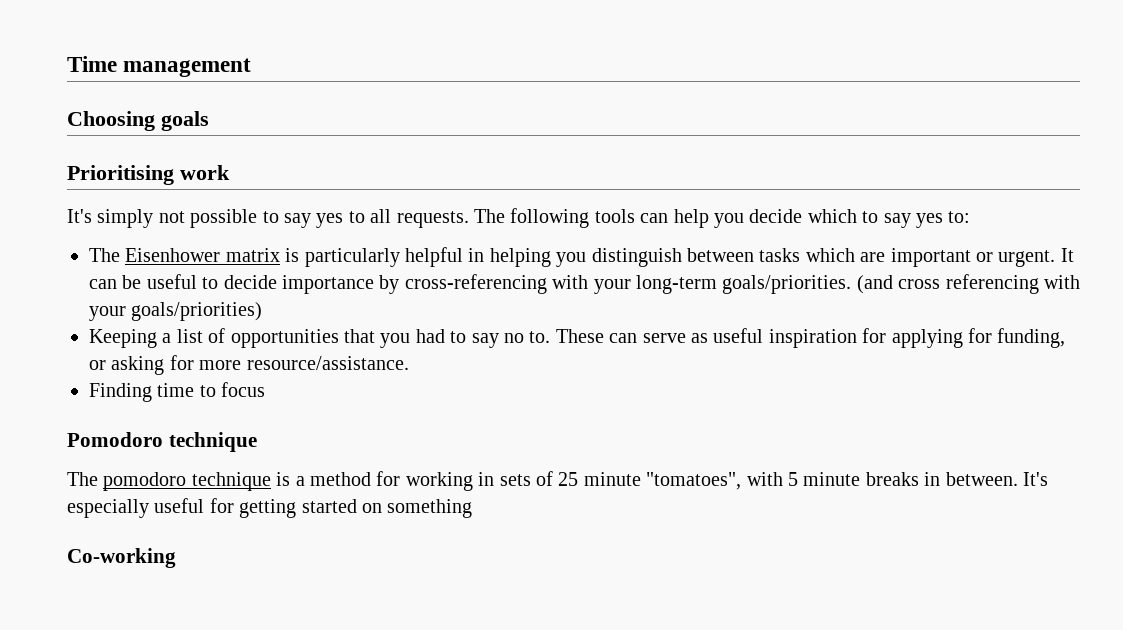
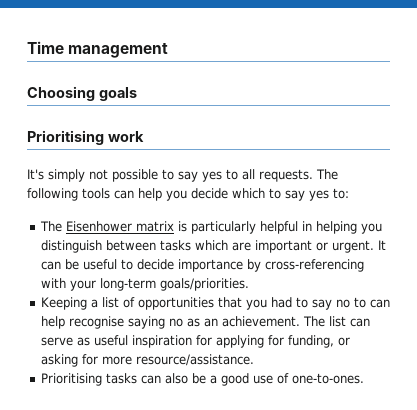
[856,274,1080,294] [89,302,263,321] (and cross referencing with your goals/priorities) -> (249, 284) none
[529,329,604,343] to. These -> [353,297,390,308] [40,316,346,329] to can help recognise saying no as an achievement. The list
[89,382,266,402] [67,432,257,452] [67,471,1048,491] [67,498,473,518] [67,548,176,568] Finding time to focus // Pomodoro technique // The pomodoro technique is a method for working in sets of 25 minute "tomatoes", with 5 minute breaks in between. It's especially useful for getting started on something // Co-working -> [40,373,364,386] Prioritising tasks can also be a good use of one-to-ones.

